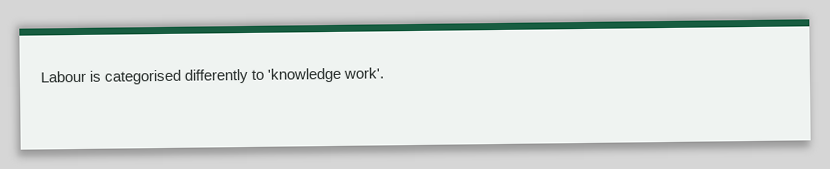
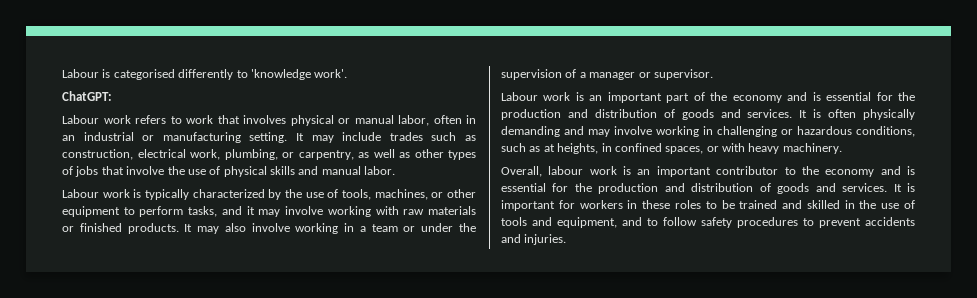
(385, 73) none -> [62,91,112,101] [62,115,476,126] [62,132,477,143] [62,149,476,160] [62,166,396,177] [62,189,477,200] [62,206,477,217] [62,223,477,234] [501,69,713,80] [501,92,915,103] [501,109,915,120] [501,126,915,137] [501,143,842,154] [501,166,915,177] [501,183,915,194] [501,200,915,211] [501,217,915,228] [501,234,567,245] // ChatGPT: // Labour work refers to work that involves physical or manual labor, often in an industrial or manufacturing setting. It may include trades such as construction, electrical work, plumbing, or carpentry, as well as other types of jobs that involve the use of physical skills and manual labor. // Labour work is typically characterized by the use of tools, machines, or other equipment to perform tasks, and it may involve working with raw materials or finished products. It may also involve working in a team or under the supervision of a manager or supervisor. // Labour work is an important part of the economy and is essential for the production and distribution of goods and services. It is often physically demanding and may involve working in challenging or hazardous conditions, such as at heights, in confined spaces, or with heavy machinery. // Overall, labour work is an important contributor to the economy and is essential for the production and distribution of goods and services. It is important for workers in these roles to be trained and skilled in the use of tools and equipment, and to follow safety procedures to prevent accidents and injuries.

